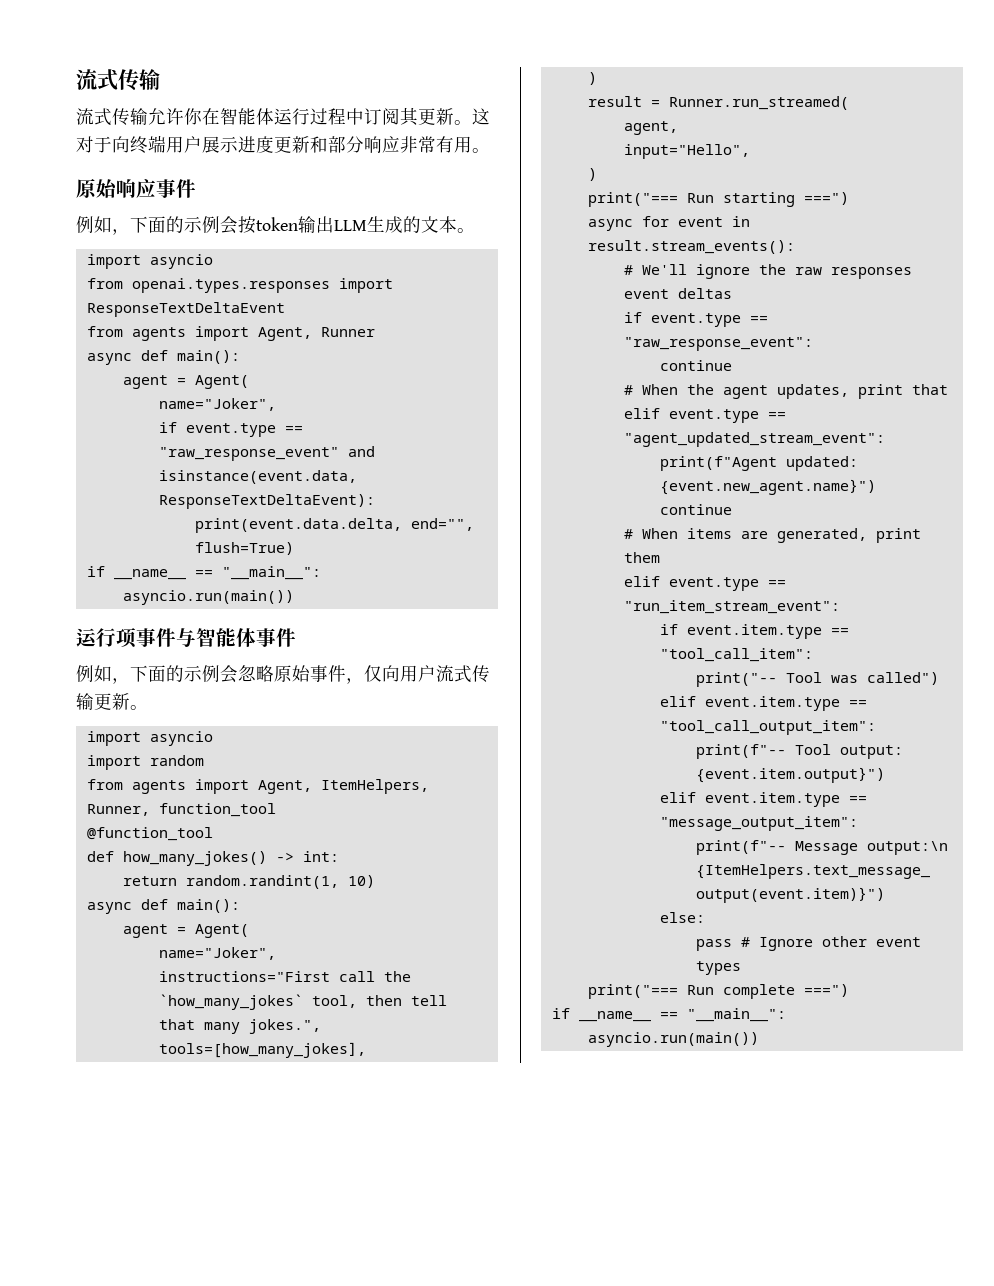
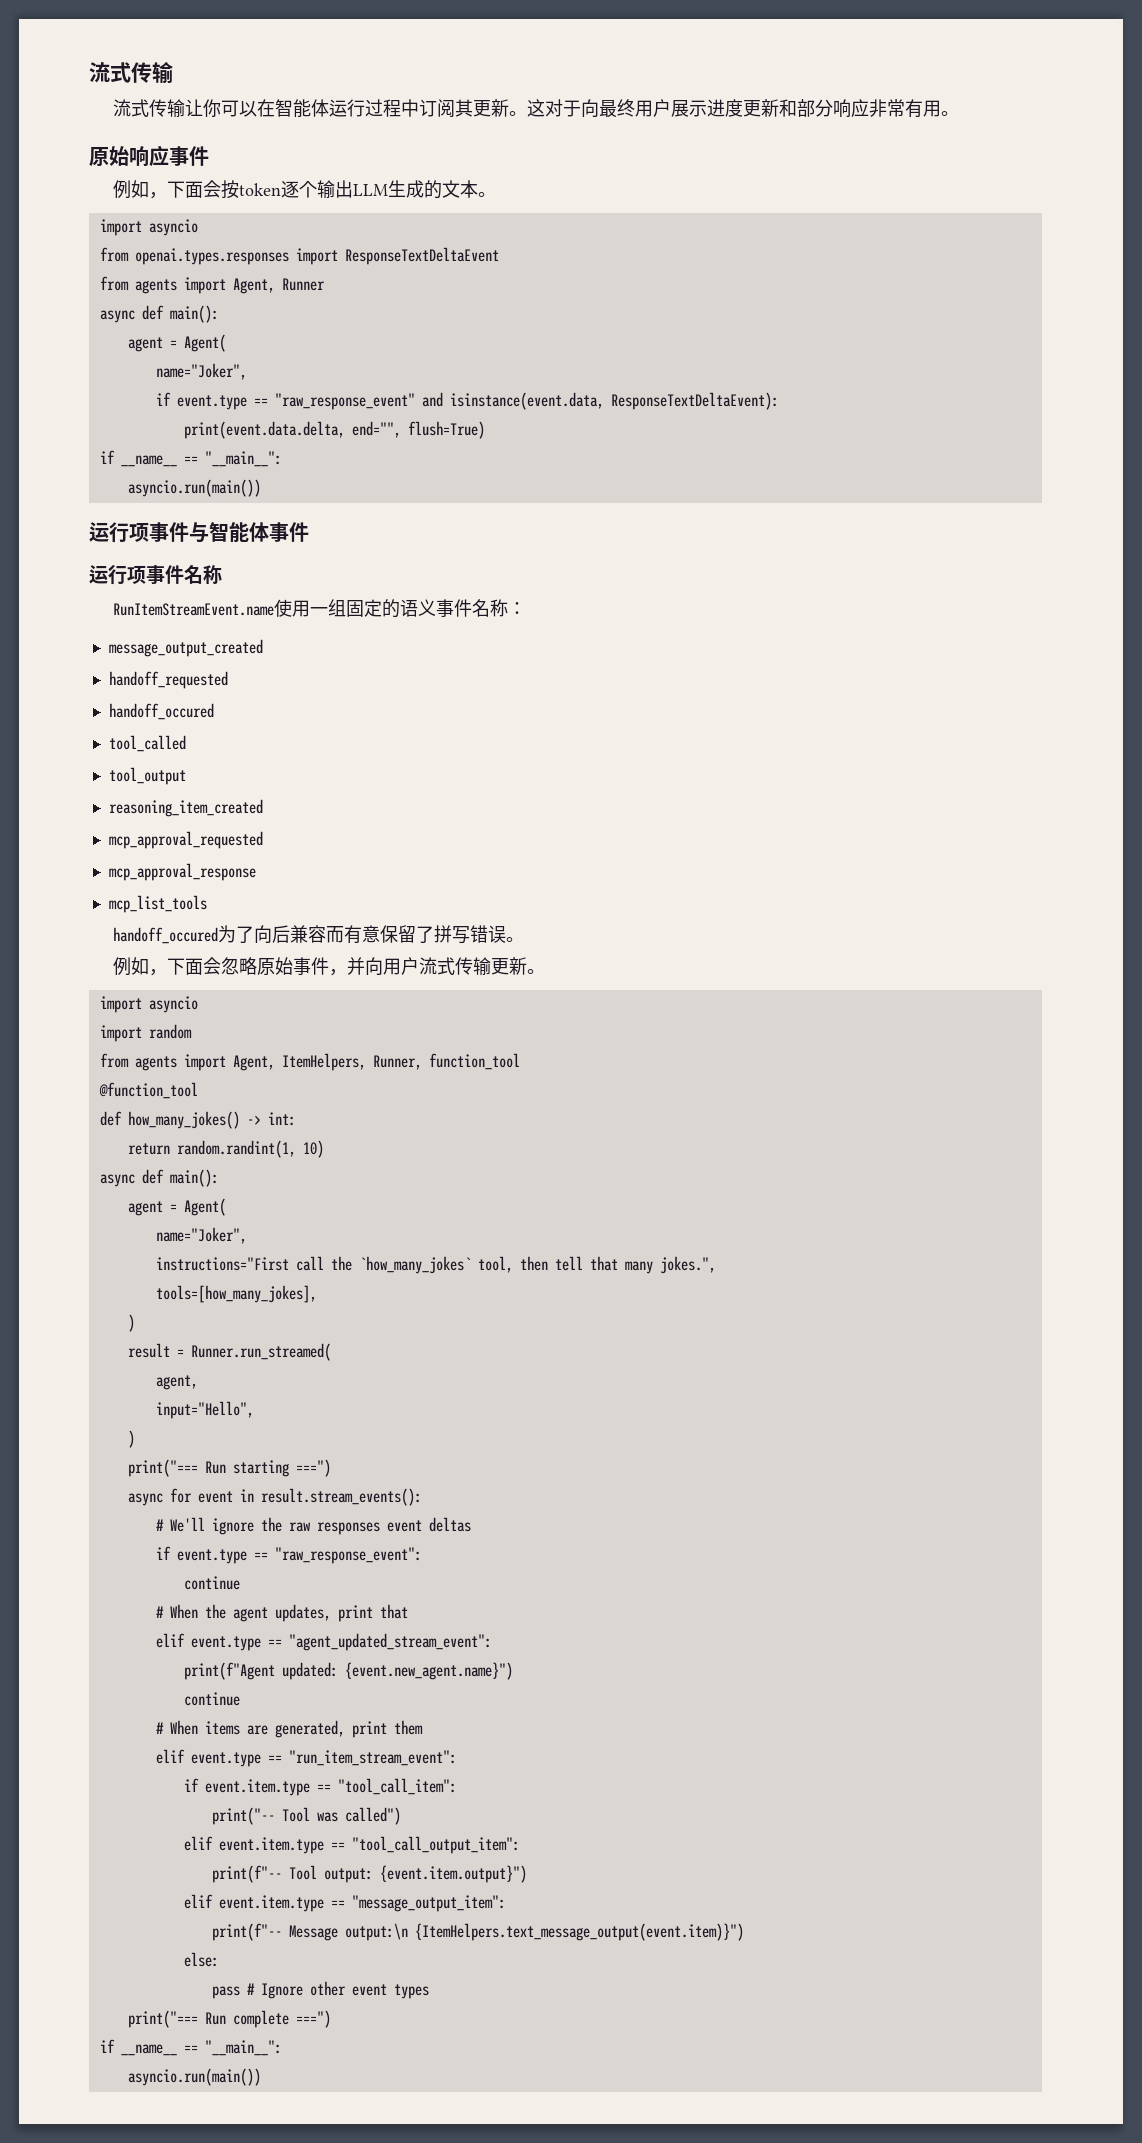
[148,108,202,125] 允许你 -> [184,99,257,117] 让你可以
[130,135,166,154] 终端 -> [598,99,635,117] 最终
[166,216,220,233] 的示例 -> (203, 189) none
(298, 224) none -> [280,181,317,198] 逐个
[76,665,220,684] // 例如，下面的示例 -> [89,565,222,585] [112,599,526,618] [108,639,263,657] [108,671,228,689] [108,703,214,720] [108,735,186,752] [108,767,186,785] [108,799,263,817] [108,831,263,849] [108,863,256,881] [108,895,207,913] [112,925,524,944] [112,957,203,976] // 运行项事件名称 // RunItemStreamEvent.name使用一组固定的语义事件名称： // message_output_created // handoff_requested // handoff_occured // tool_called // tool_output // reasoning_item_created // mcp_approval_requested // mcp_approval_response // mcp_list_tools // handoff_occured为了向后兼容而有意保留了拼写错误。 // 例如，下面
[364,665,382,682] 仅 -> [346,957,365,975] 并

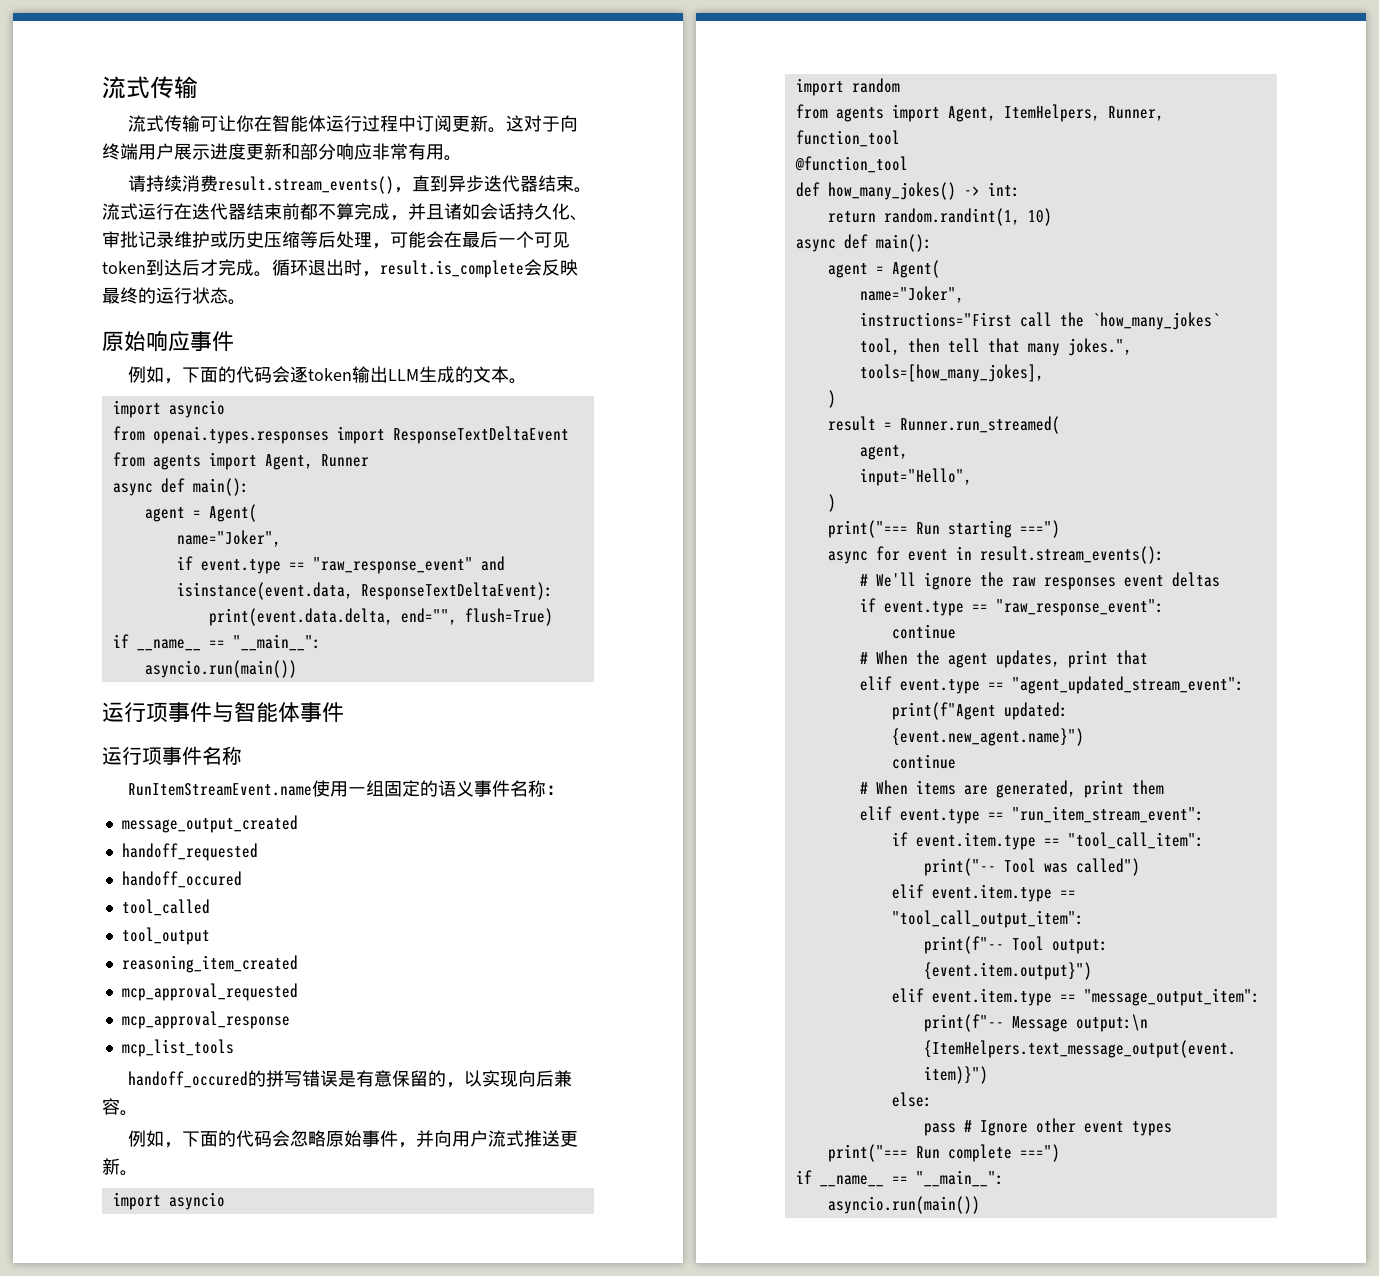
[184,99,257,117] 让你可以 -> [200,115,255,132] 可让你
[454,99,473,117] 其 -> (453, 123) none
[598,99,635,117] 最终 -> [102,143,138,160] 终端
(959, 113) none -> [128,175,593,194] [102,203,588,221] [102,231,570,249] [102,259,578,278] [102,287,246,305] // 请持续消费result.stream_events()，直到异步迭代器结束。流式运行在迭代器结束前都不算完成，并且诸如会话持久化、审批记录维护或历史压缩等后处理，可能会在最后一个可见token到达后才完成。循环退出时，result.is_complete会反映最终的运行状态。
[202,180,317,199] 会按token逐个 -> [218,366,353,383] 的代码会逐token
[217,925,506,944] 为了向后兼容而有意保留了拼写错误 -> [248,1070,573,1088] [102,1098,120,1115] 的拼写错误是有意保留的，以实现向后兼容
(203, 966) none -> [218,1130,273,1147] 的代码
[454,957,491,976] 传输 -> [524,1130,561,1147] 推送

